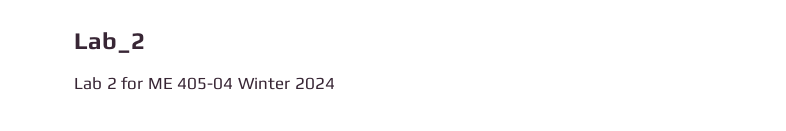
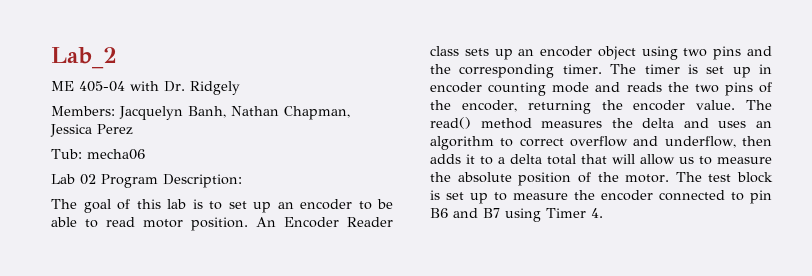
[74,76,335,90] Lab 2 for ME 405-04 Winter 2024 -> [51,81,240,95] [51,106,350,120] [50,124,133,137] [51,149,145,160] [51,174,242,188] [51,199,393,213] [51,217,393,231] [430,46,772,60] [430,64,772,78] [430,82,772,96] [430,100,772,114] [430,117,772,129] [430,136,772,150] [430,154,772,165] [430,172,773,186] [430,190,772,204] [430,208,603,222] ME 405-04 with Dr. Ridgely // Members: Jacquelyn Banh, Nathan Chapman, Jessica Perez // Tub: mecha06 // Lab 02 Program Description: // The goal of this lab is to set up an encoder to be able to read motor position. An Encoder Reader class sets up an encoder object using two pins and the corresponding timer. The timer is set up in encoder counting mode and reads the two pins of the encoder, returning the encoder value. The read() method measures the delta and uses an algorithm to correct overflow and underflow, then adds it to a delta total that will allow us to measure the absolute position of the motor. The test block is set up to measure the encoder connected to pin B6 and B7 using Timer 4.

